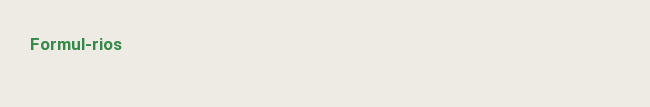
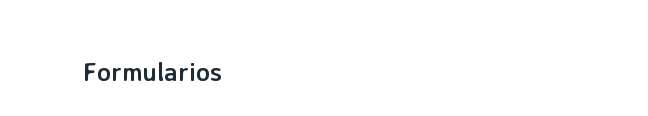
[30,38,122,50] Formul-rios -> [83,62,222,81] Formularios

